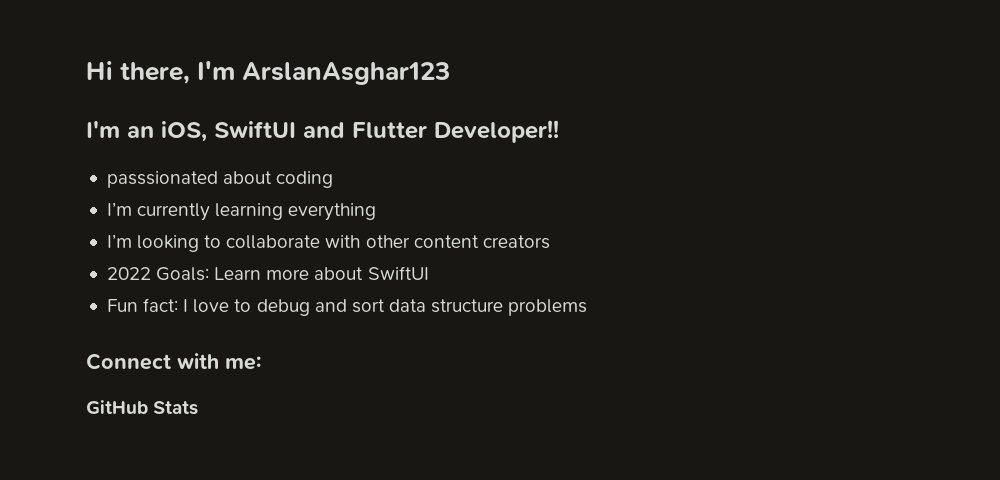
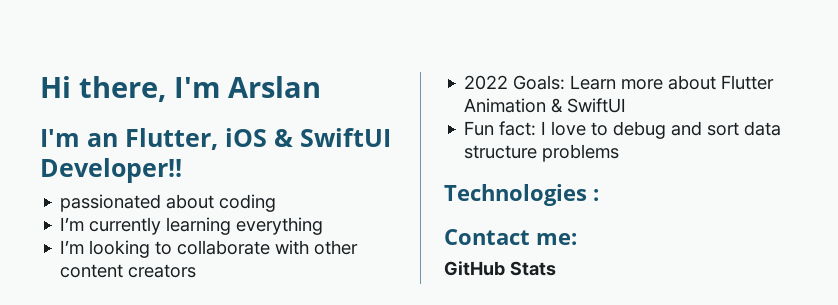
[242,62,451,85] ArslanAsghar123 -> [227,76,321,98] Arslan
[161,121,427,142] iOS, SwiftUI and Flutter -> [124,128,391,150] Flutter, iOS & SwiftUI
[106,171,218,188] passsionated -> [60,194,162,212] passionated
(364, 273) none -> [721,75,775,90] [464,98,564,113] Flutter Animation &
[86,353,219,370] Connect with -> [444,184,599,206] [444,229,530,245] Technologies : // Contact

